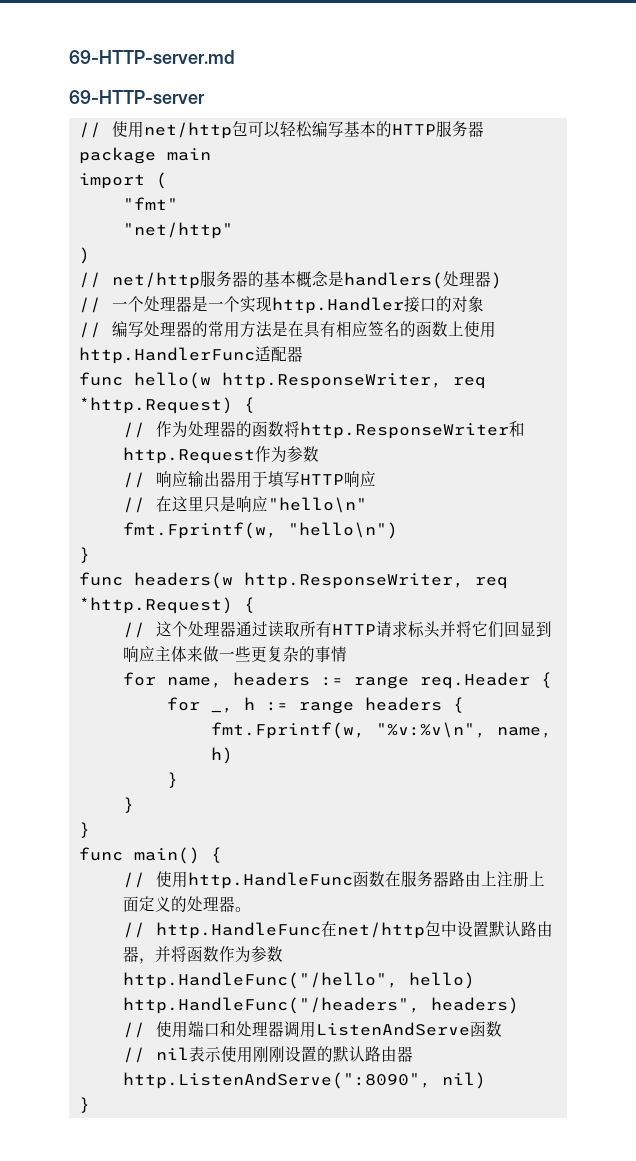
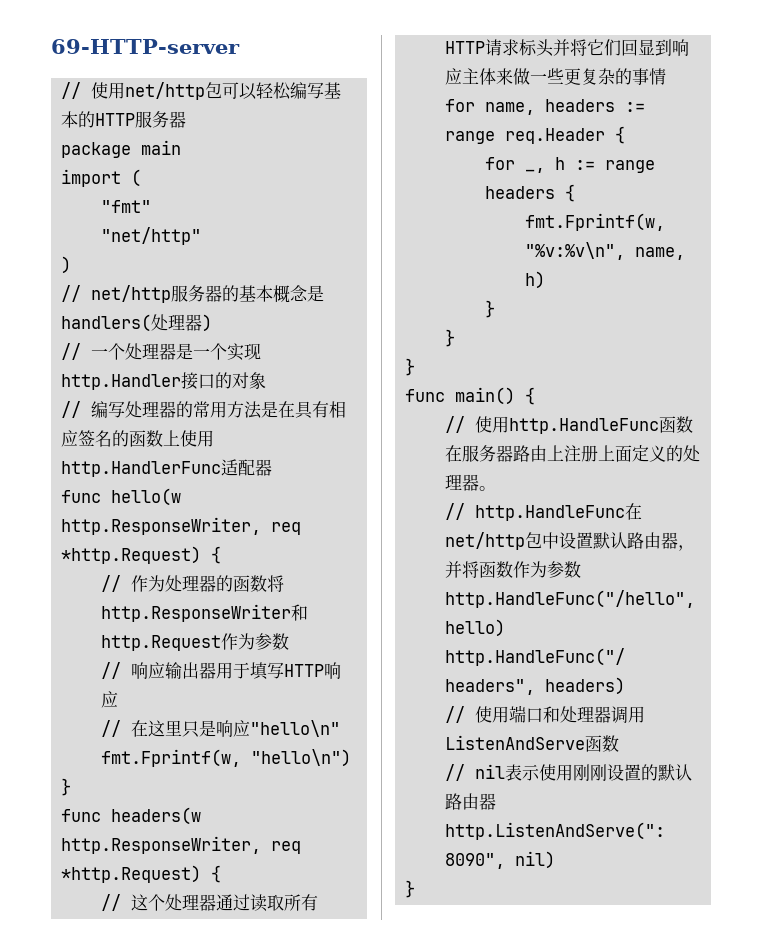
[69,50,235,64] 69-HTTP-server.md // -> (51, 46) none

